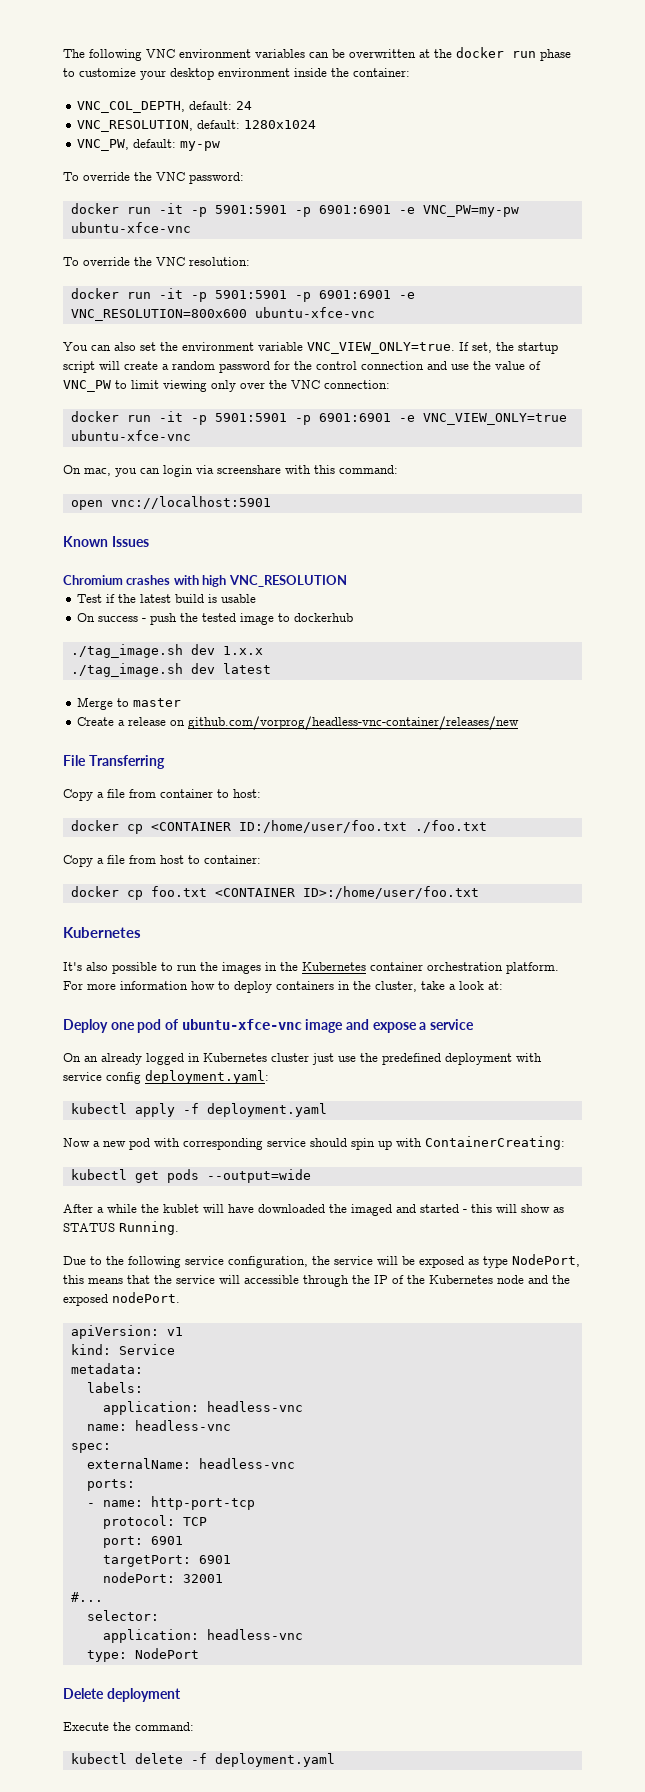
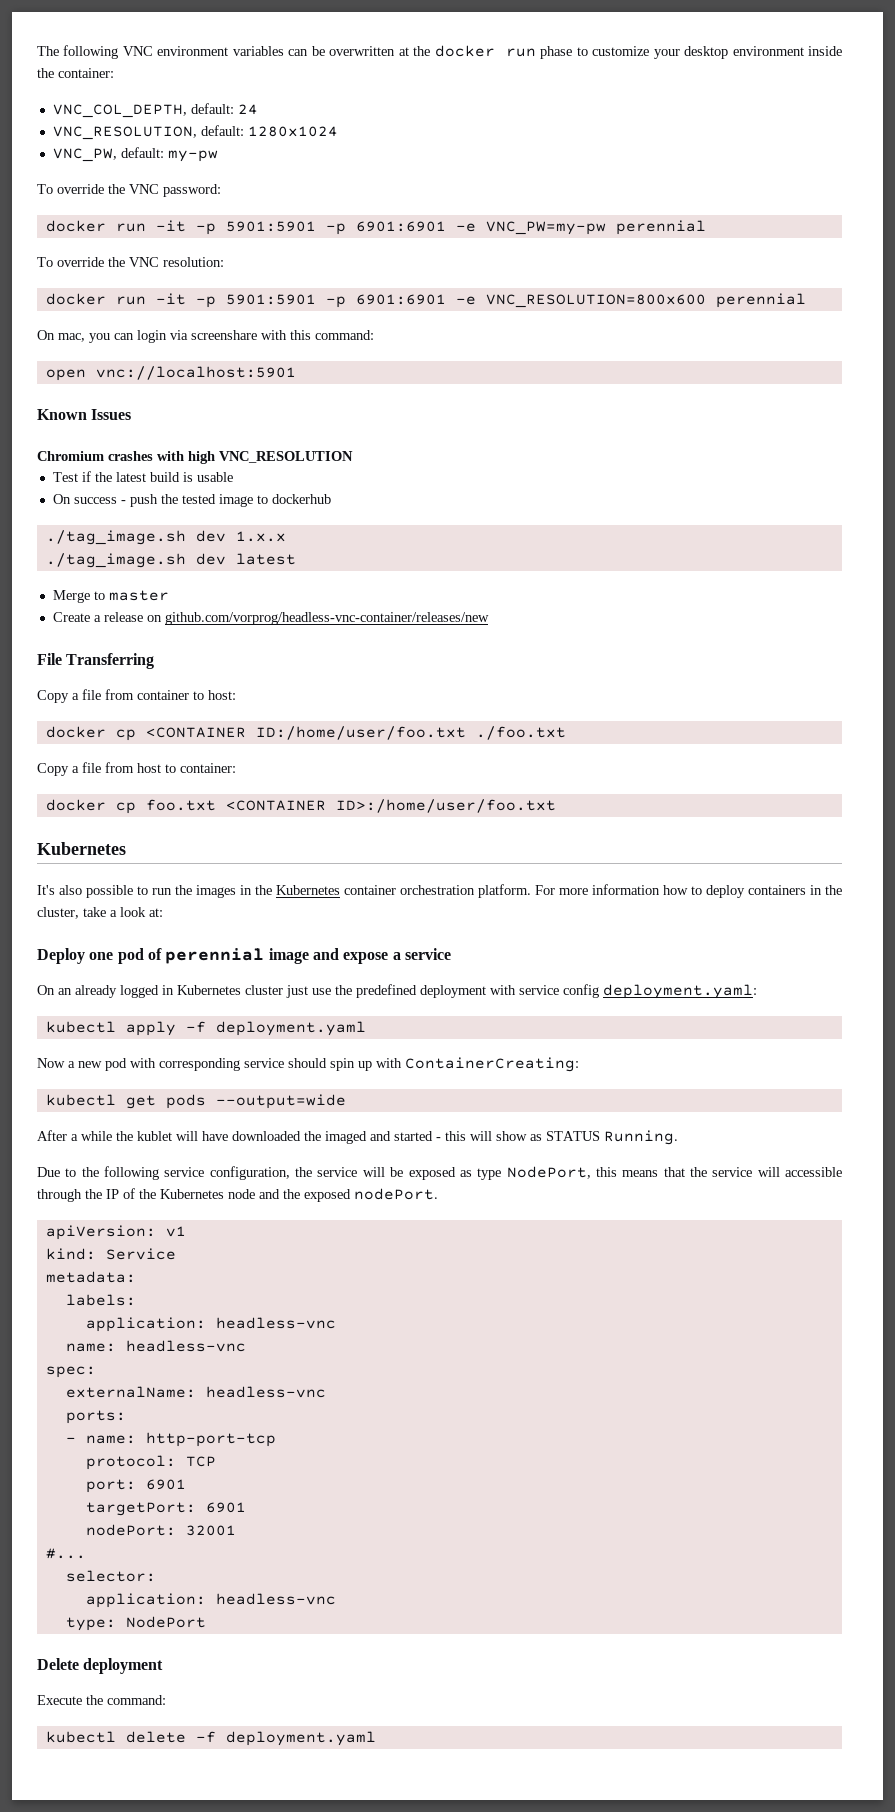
[70,222,191,233] ubuntu-xfce-vnc -> [615,220,706,235] perennial
[254,307,375,318] [63,342,558,354] [63,361,541,373] [63,380,390,392] [70,411,567,425] [70,430,191,441] ubuntu-xfce-vnc // You can also set the environment variable VNC_VIEW_ONLY=true. If set, the startup script will create a random password for the control connection and use the value of VNC_PW to limit viewing only over the VNC connection: // docker run -it -p 5901:5901 -p 6901:6901 -e VNC_VIEW_ONLY=true ubuntu-xfce-vnc -> [715,293,806,308] perennial
[181,1019,302,1030] ubuntu-xfce-vnc -> [165,948,265,964] perennial

